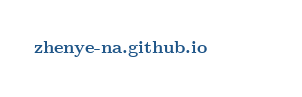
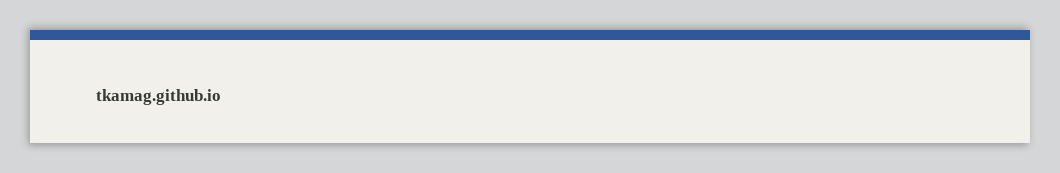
[34,41,207,57] zhenye-na.github.io -> [96,89,221,105] tkamag.github.io

